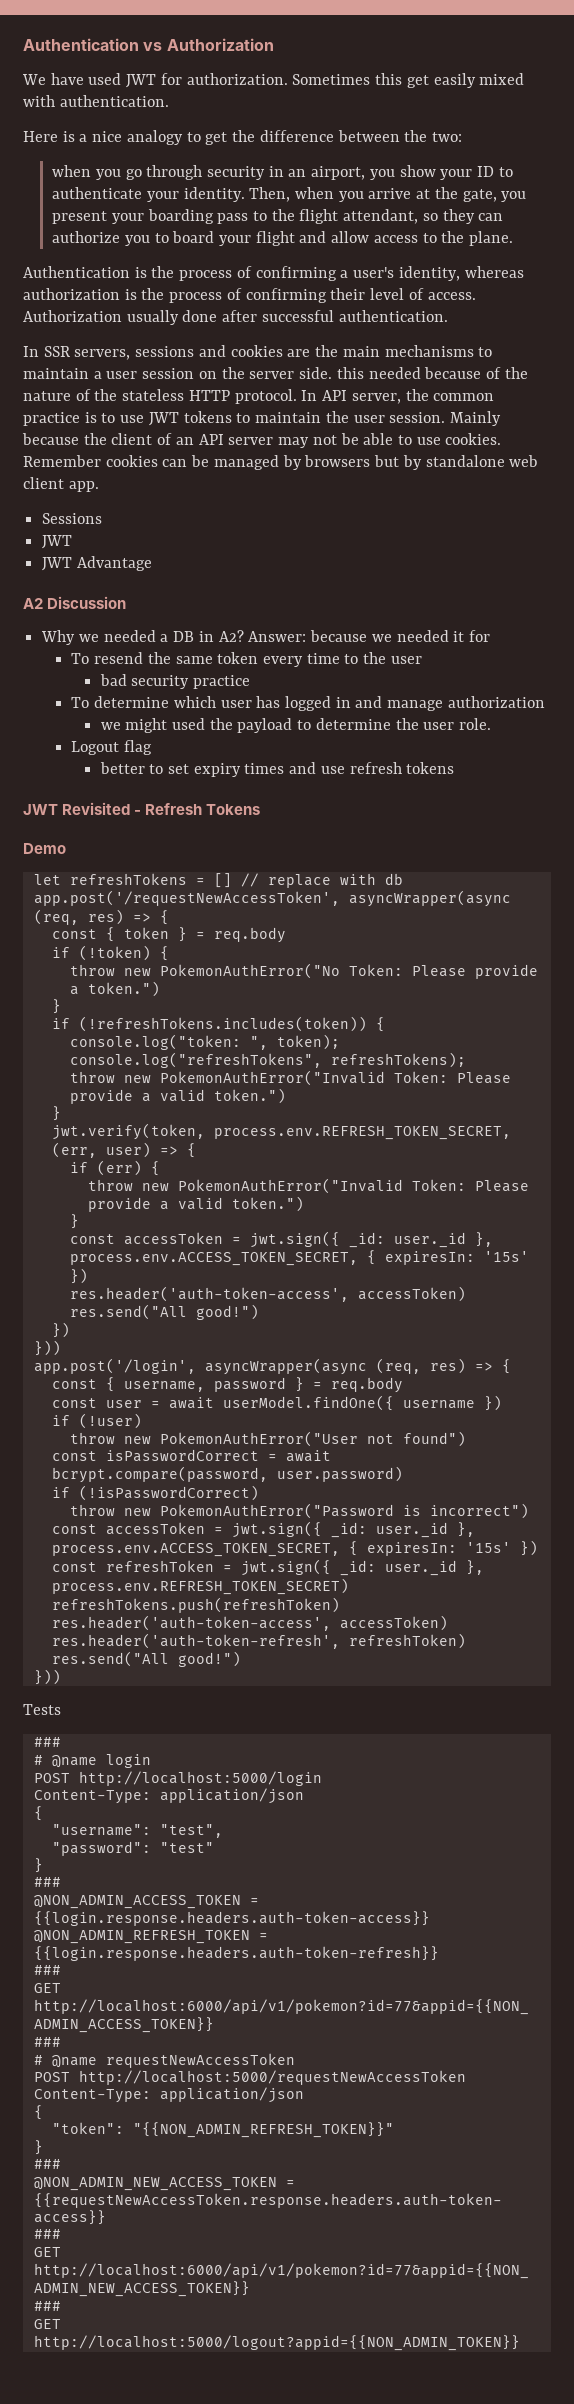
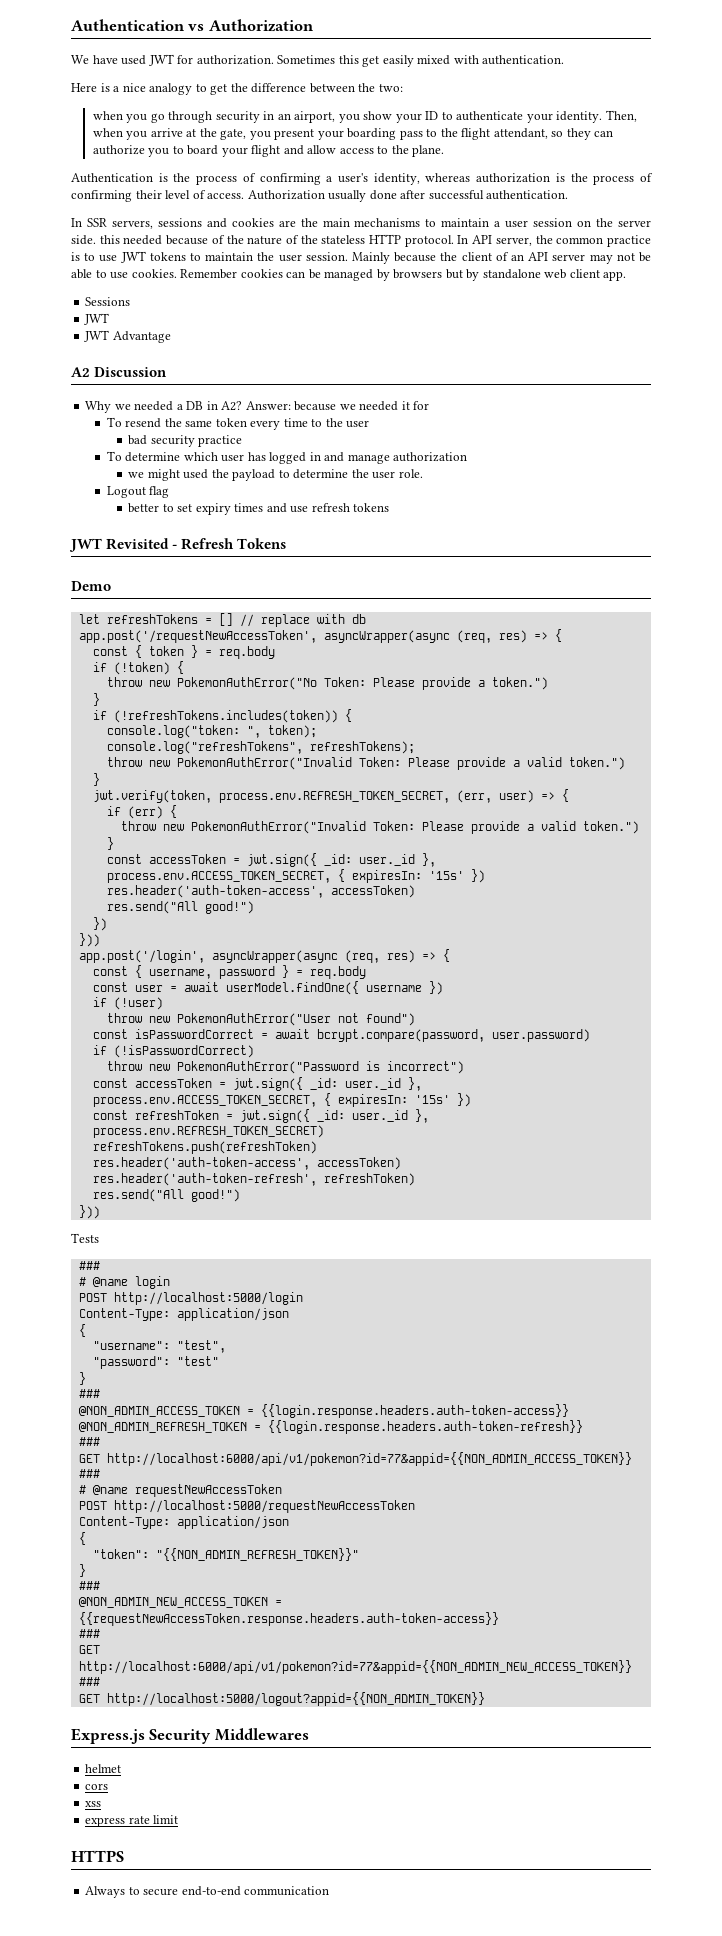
(520, 2343) none -> [71,1728,309,1744] [85,1764,122,1773] [85,1783,109,1790] [85,1801,102,1807] [85,1815,179,1827] [71,1850,124,1862] [85,1886,330,1898] // Express.js Security Middlewares // helmet // cors // xss // express rate limit // HTTPS // Always to secure end-to-end communication

